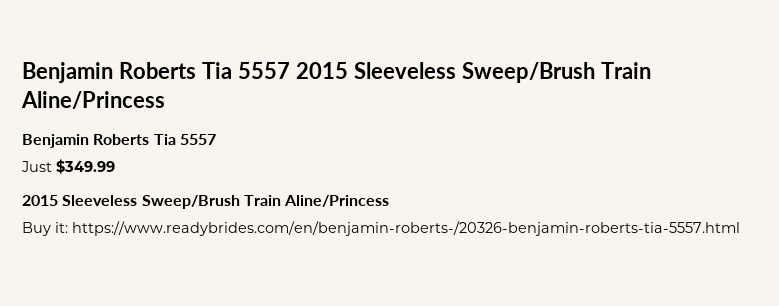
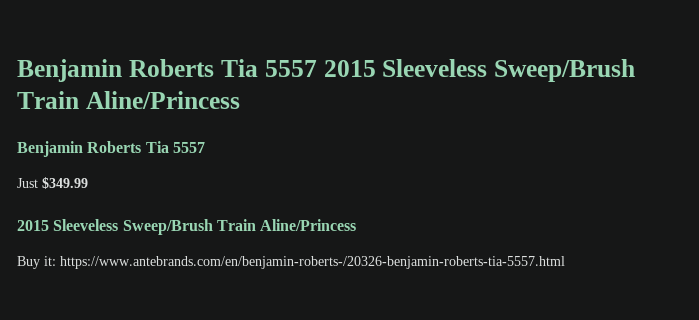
[72,221,740,236] https://www.readybrides.com/en/benjamin-roberts-/20326-benjamin-roberts-tia-5557.html -> [60,256,565,269] https://www.antebrands.com/en/benjamin-roberts-/20326-benjamin-roberts-tia-5557.html

